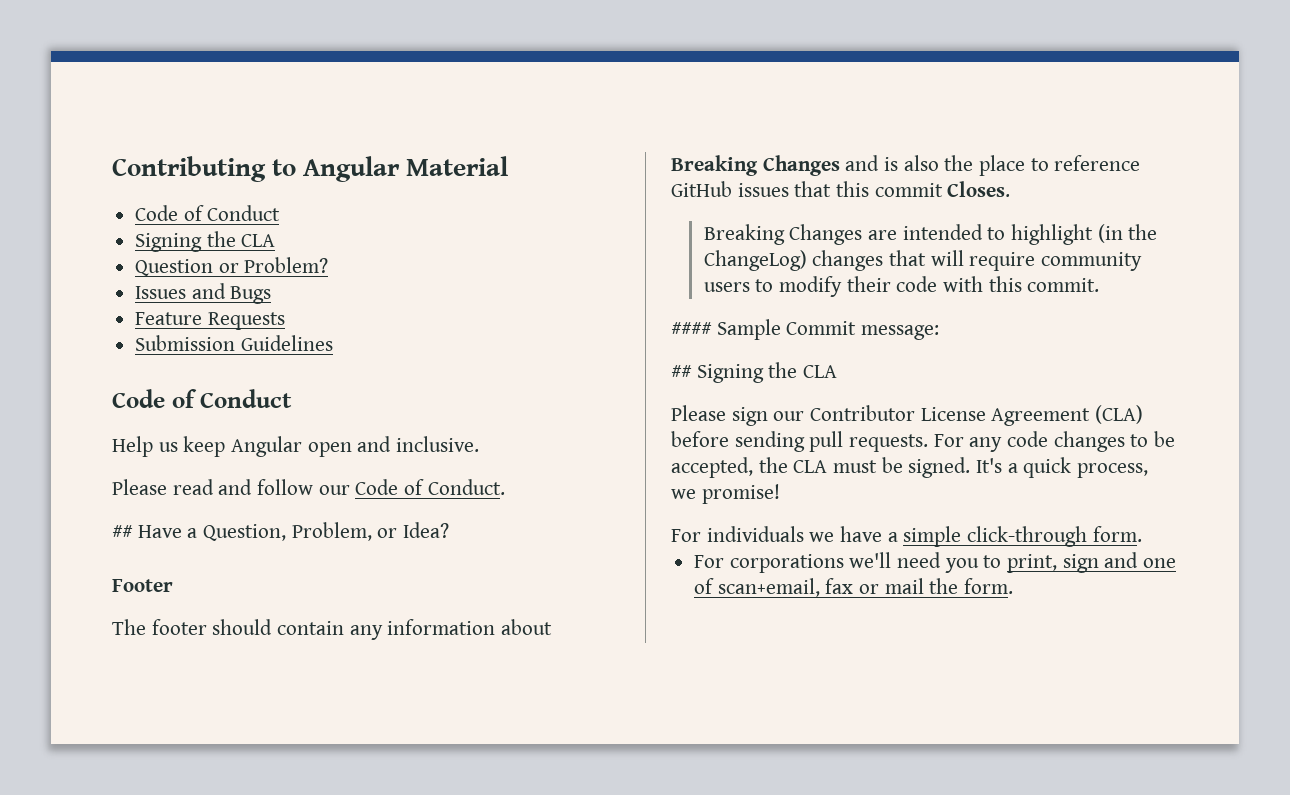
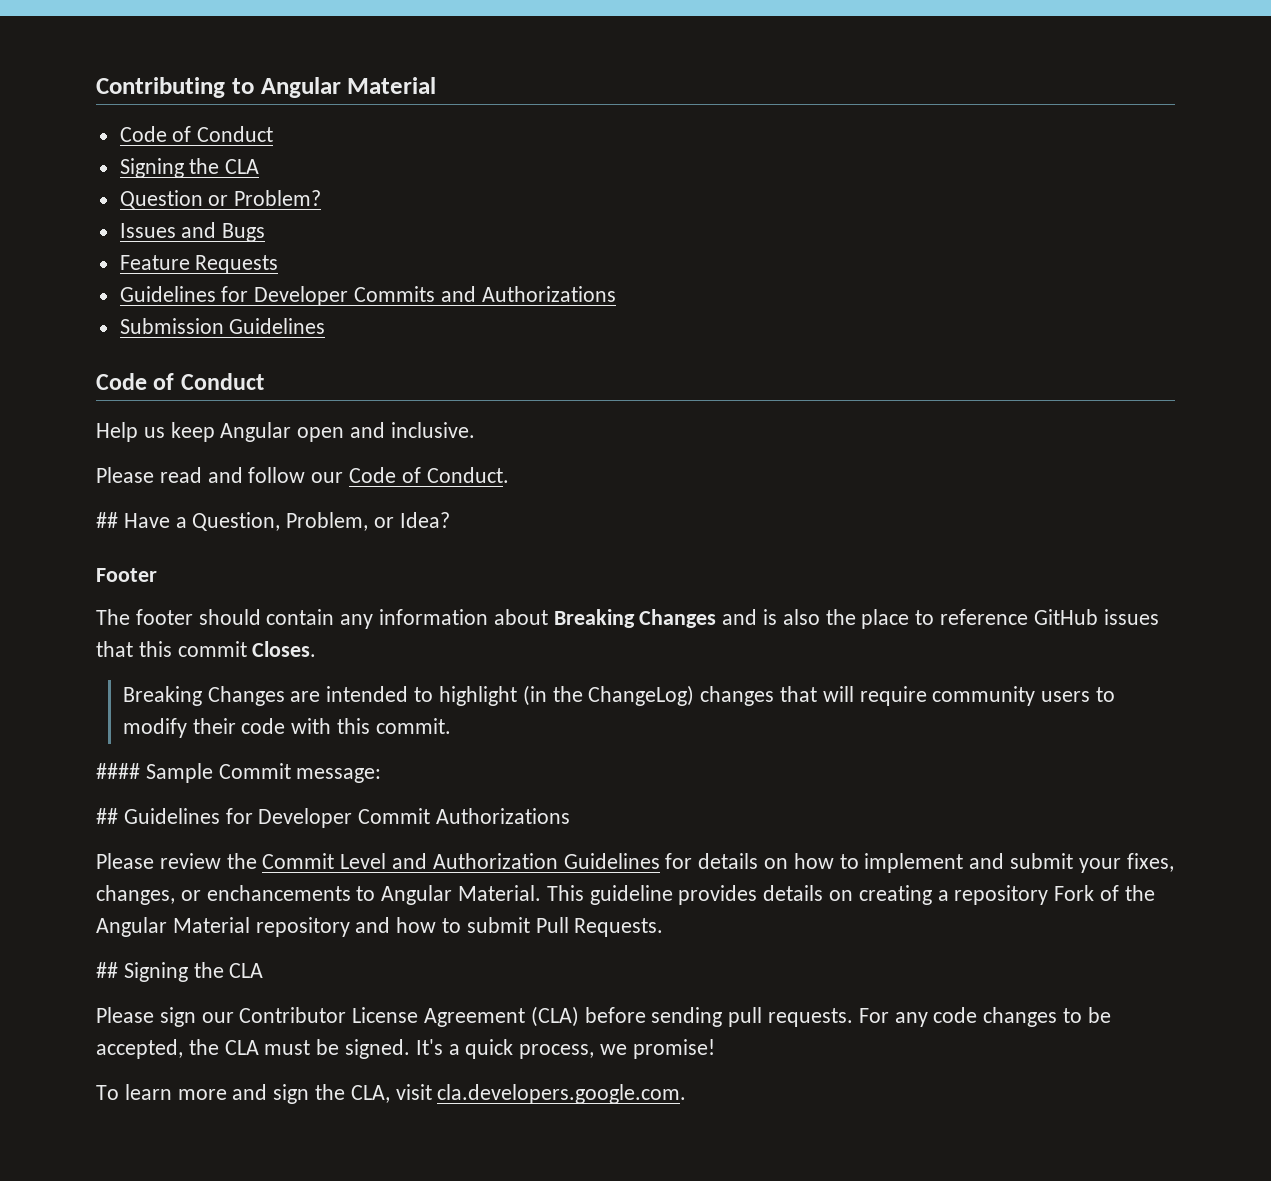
(285, 321) none -> [119,286,616,306] // Guidelines for Developer Commits and Authorizations
(940, 332) none -> [96,808,571,828] [96,853,1174,873] [96,885,1155,905] [96,917,664,937] // ## Guidelines for Developer Commit Authorizations // Please review the Commit Level and Authorization Guidelines for details on how to implement and submit your fixes, changes, or enchancements to Angular Material. This guideline provides details on creating a repository Fork of the Angular Material repository and how to submit Pull Requests.
[671,526,1142,547] [694,552,1177,573] [694,578,1014,597] For individuals we have a simple click-through form. // For corporations we'll need you to print, sign and one of scan+email, fax or mail the form. -> [96,1084,687,1104] To learn more and sign the CLA, visit cla.developers.google.com.

